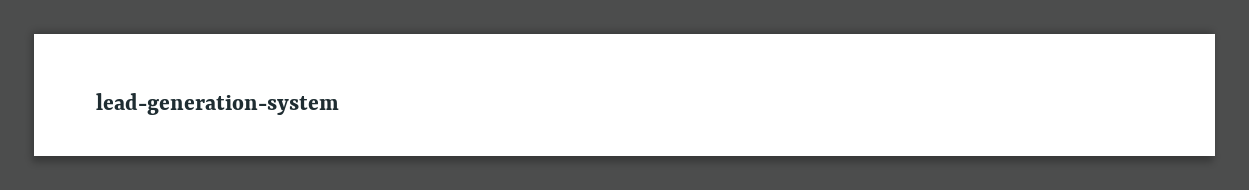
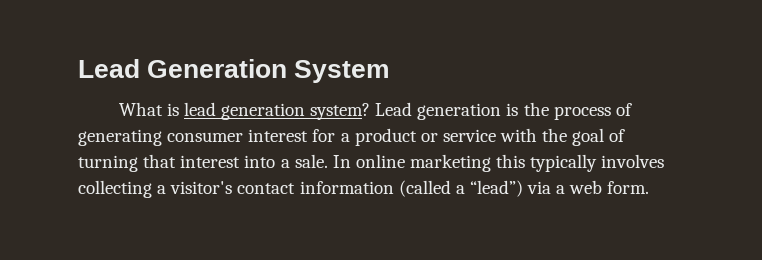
[96,93,339,115] lead-generation-system -> [78,59,391,83] [118,102,632,120] [78,128,626,146] [78,154,665,172] [78,180,650,198] Lead Generation System // What is lead generation system? Lead generation is the process of generating consumer interest for a product or service with the goal of turning that interest into a sale. In online marketing this typically involves collecting a visitor's contact information (called a “lead”) via a web form.

